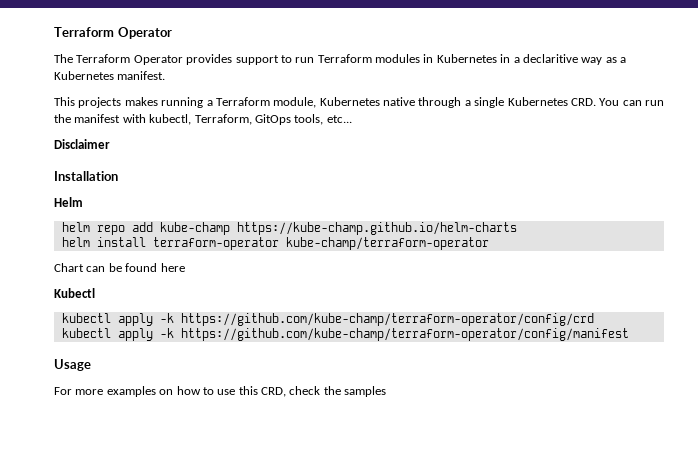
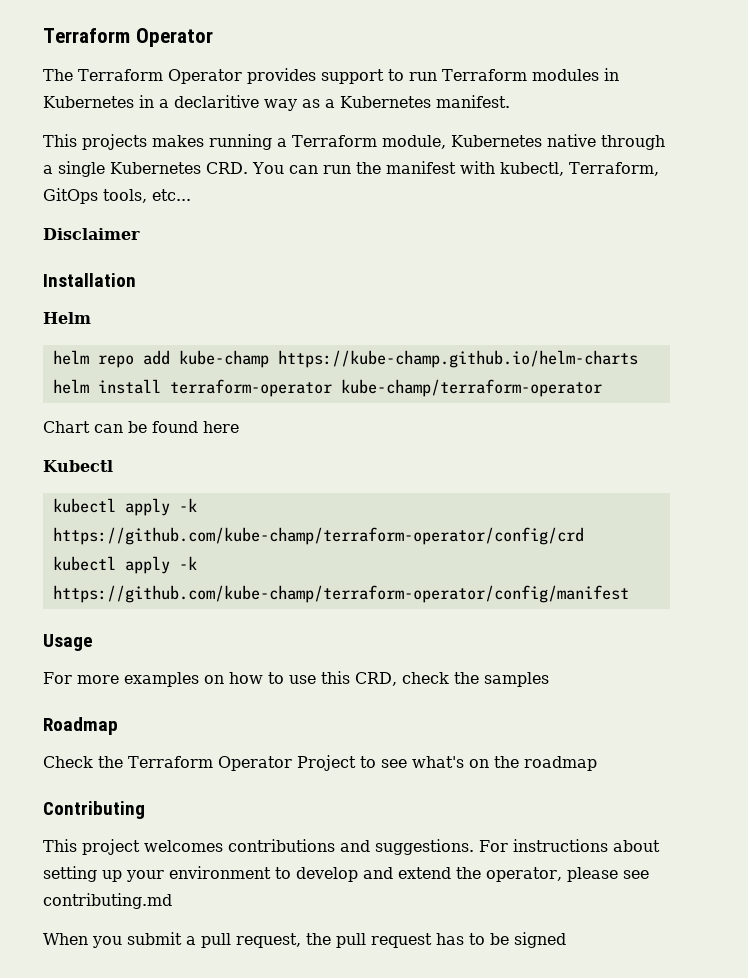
(387, 391) none -> [43,717,118,735] [43,755,597,771] [43,801,145,819] [43,839,660,855] [43,866,649,882] [43,893,172,909] [43,932,566,948] // Roadmap // Check the Terraform Operator Project to see what's on the roadmap // Contributing // This project welcomes contributions and suggestions. For instructions about setting up your environment to develop and extend the operator, please see contributing.md // When you submit a pull request, the pull request has to be signed

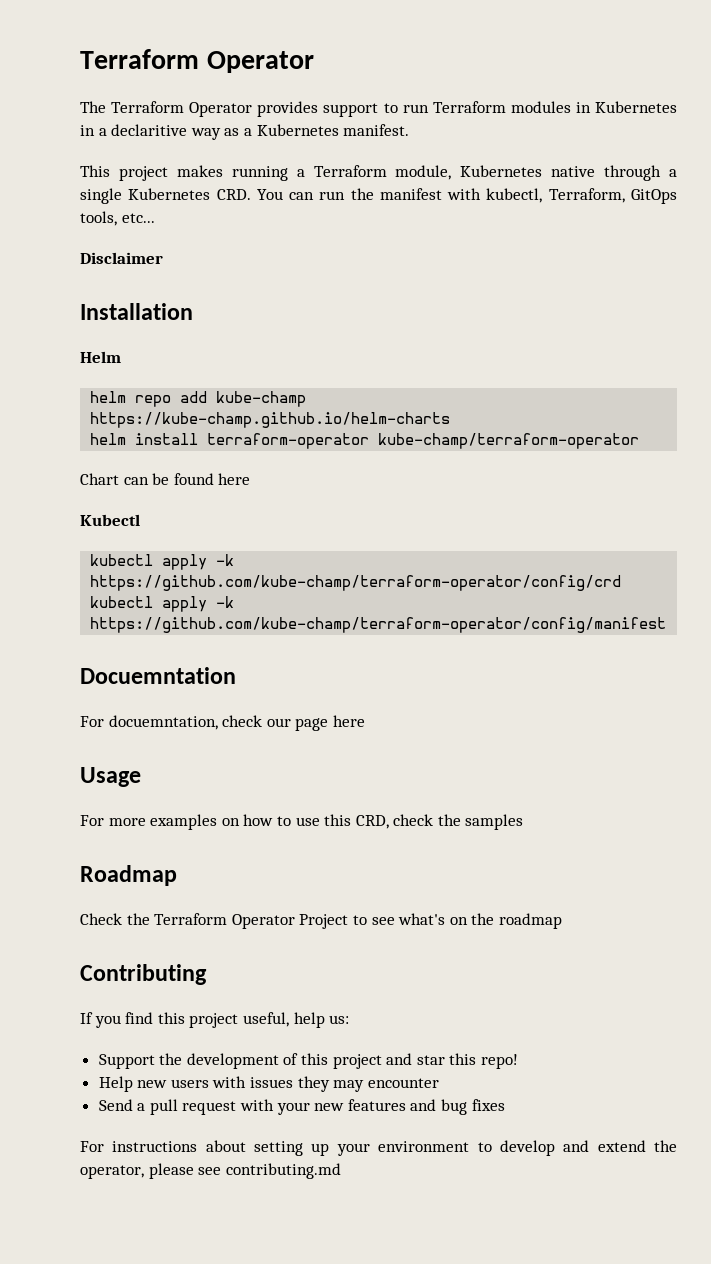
[82,134,147,150] projects -> [118,166,168,181] project
(629, 594) none -> [80,667,236,684] [80,715,365,731] // Docuemntation // For docuemntation, check our page here
[43,839,474,855] This project welcomes contributions and suggestions. -> [80,1012,350,1028] [98,1053,519,1069] [98,1076,439,1092] [98,1099,505,1115] If you find this project useful, help us: // Support the development of this project and star this repo! // Help new users with issues they may encounter // Send a pull request with your new features and bug fixes //
[43,932,566,948] // When you submit a pull request, the pull request has to be signed -> (341, 1171) none

